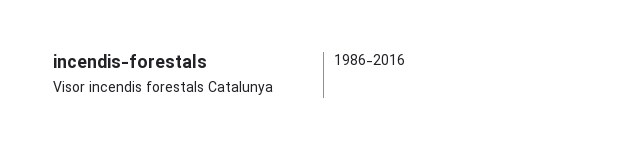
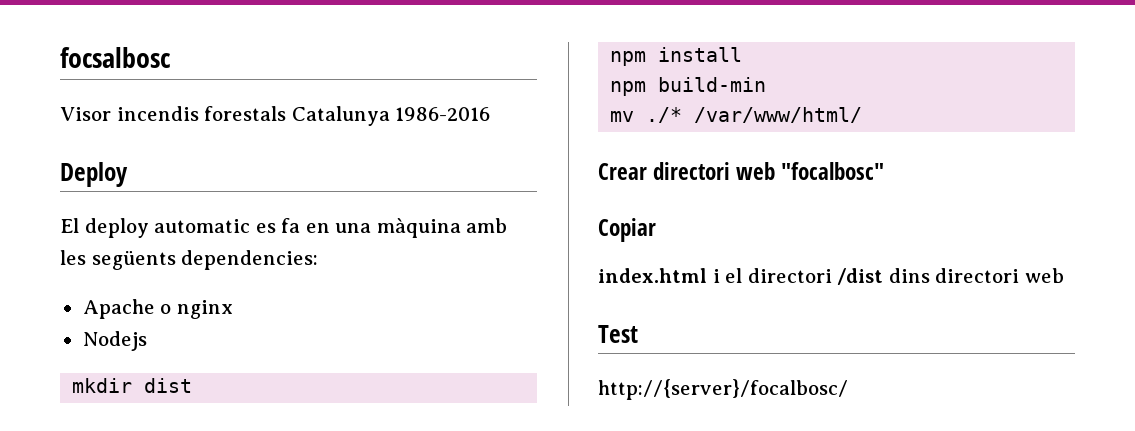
[53,54,207,68] incendis-forestals -> [60,47,170,68] focsalbosc
(405, 59) none -> [60,162,128,187] [60,218,508,238] [60,250,319,270] [82,299,233,319] [82,331,147,351] [72,378,193,393] [610,47,743,66] [610,77,767,96] [610,107,863,123] [598,162,885,180] [598,218,656,242] [598,268,1064,285] [598,325,638,343] [598,379,848,400] // Deploy // El deploy automatic es fa en una màquina amb les següents dependencies: // Apache o nginx // Nodejs // mkdir dist // npm install // npm build-min // mv ./* /var/www/html/ // Crear directori web "focalbosc" // Copiar // index.html i el directori /dist dins directori web // Test // http://{server}/focalbosc/

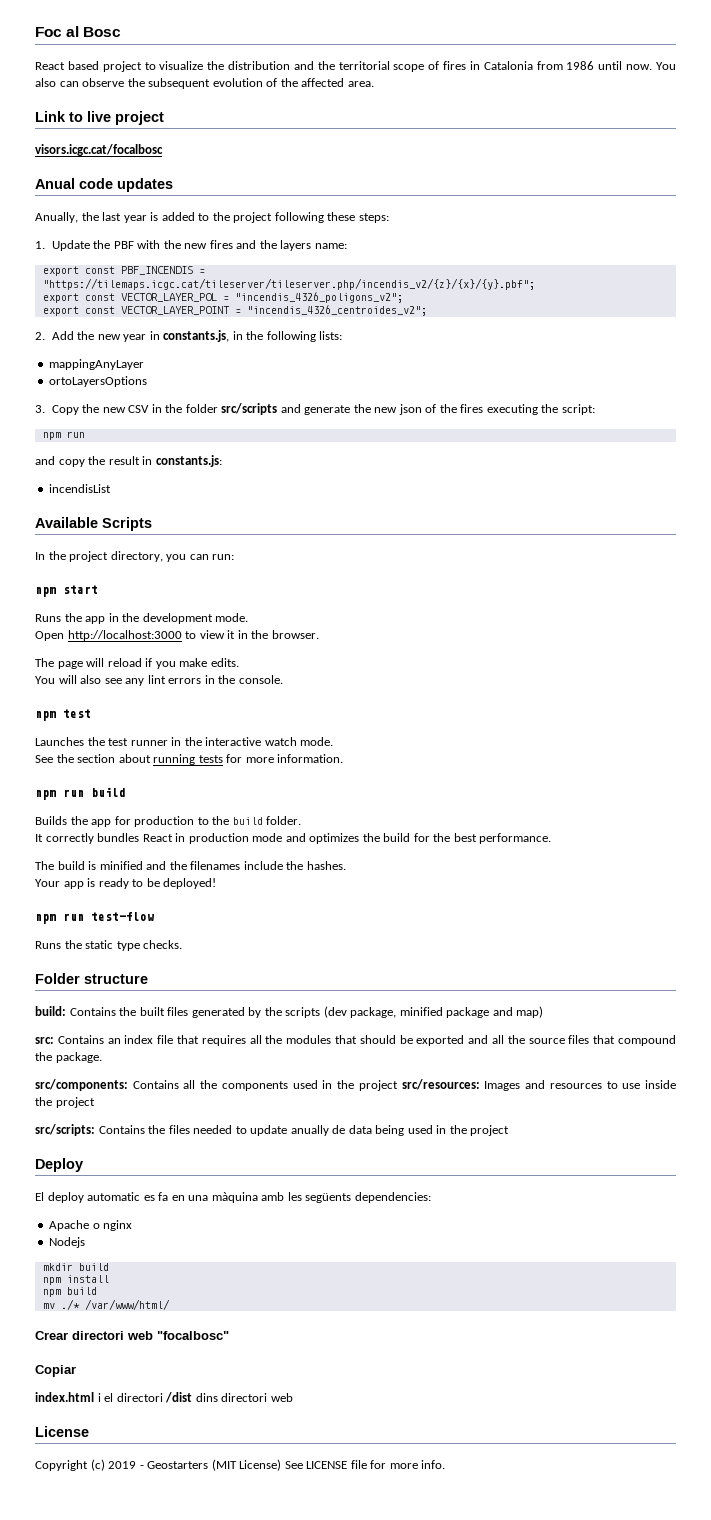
[60,47,170,68] [60,106,491,126] focsalbosc // Visor incendis forestals Catalunya 1986-2016 -> [35,26,122,37] [35,61,677,72] [35,78,374,89] [35,111,164,125] [35,144,163,156] [35,178,173,192] [35,212,389,223] [35,240,347,251] [42,266,205,276] [42,278,535,290] [42,292,403,303] [42,305,427,316] [35,330,343,342] [49,359,145,370] [49,376,148,387] [35,403,595,415] [42,431,85,440] [35,455,222,467] [49,484,112,493] [35,517,152,531] [35,551,235,562] [35,585,98,597] [35,613,249,624] [35,630,319,641] [35,658,239,669] [35,675,283,686] [35,709,91,721] [35,737,334,746] [35,754,344,765] [35,787,126,800] [35,816,302,827] [35,833,552,844] [35,861,346,870] [35,878,217,889] [35,912,154,924] [35,940,183,951] [35,973,148,984] [35,1006,544,1018] [35,1035,676,1046] [35,1052,102,1063] [35,1079,677,1091] [35,1097,95,1108] [35,1124,510,1136] Foc al Bosc // React based project to visualize the distribution and the territorial scope of fires in Catalonia from 1986 until now. You also can observe the subsequent evolution of the affected area. // Link to live project // visors.icgc.cat/focalbosc // Anual code updates // Anually, the last year is added to the project following these steps: // 1. Update the PBF with the new fires and the layers name: // export const PBF_INCENDIS = "https://tilemaps.icgc.cat/tileserver/tileserver.php/incendis_v2/{z}/{x}/{y}.pbf"; // export const VECTOR_LAYER_POL = "incendis_4326_poligons_v2"; // export const VECTOR_LAYER_POINT = "incendis_4326_centroides_v2"; // 2. Add the new year in constants.js, in the following lists: // mappingAnyLayer // ortoLayersOptions // 3. Copy the new CSV in the folder src/scripts and generate the new json of the fires executing the script: // npm run // and copy the result in constants.js: // incendisList // Available Scripts // In the project directory, you can run: // npm start // Runs the app in the development mode. // Open http://localhost:3000 to view it in the browser. // The page will reload if you make edits. // You will also see any lint errors in the console. // npm test // Launches the test runner in the interactive watch mode. // See the section about running tests for more information. // npm run build // Builds the app for production to the build folder. // It correctly bundles React in production mode and optimizes the build for the best performance. // The build is minified and the filenames include the hashes. // Your app is ready to be deployed! // npm run test-flow // Runs the static type checks. // Folder structure // build: Contains the built files generated by the scripts (dev package, minified package and map) // src: Contains an index file that requires all the modules that should be exported and all the source files that compound the package. // src/components: Contains all the components used in the project src/resources: Images and resources to use inside the project // src/scripts: Contains the files needed to update anually de data being used in the project
[144,378,193,393] dist -> [78,1263,109,1271] build
[658,77,767,92] build-min -> [66,1287,97,1295] build
[598,325,638,343] [598,379,848,400] Test // http://{server}/focalbosc/ -> [35,1426,89,1437] [35,1459,446,1471] License // Copyright (c) 2019 - Geostarters (MIT License) See LICENSE file for more info.

